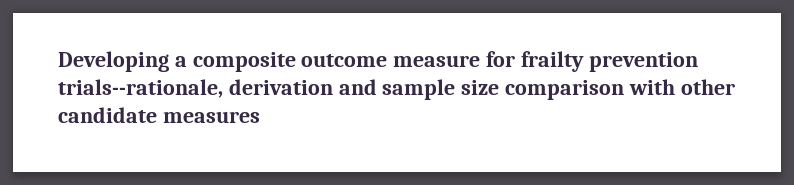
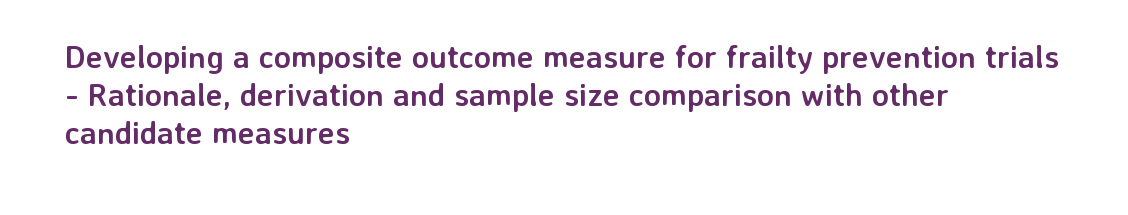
[58,79,223,98] trials--rationale, -> [985,45,1059,68] [65,83,231,110] trials - Rationale,

